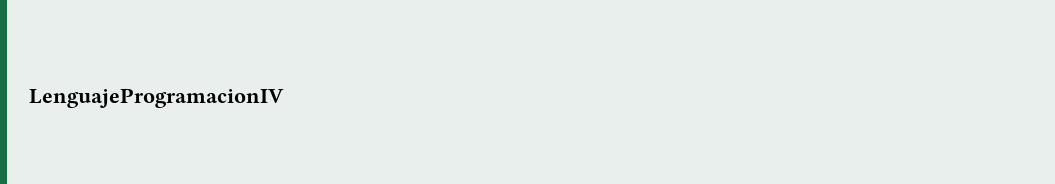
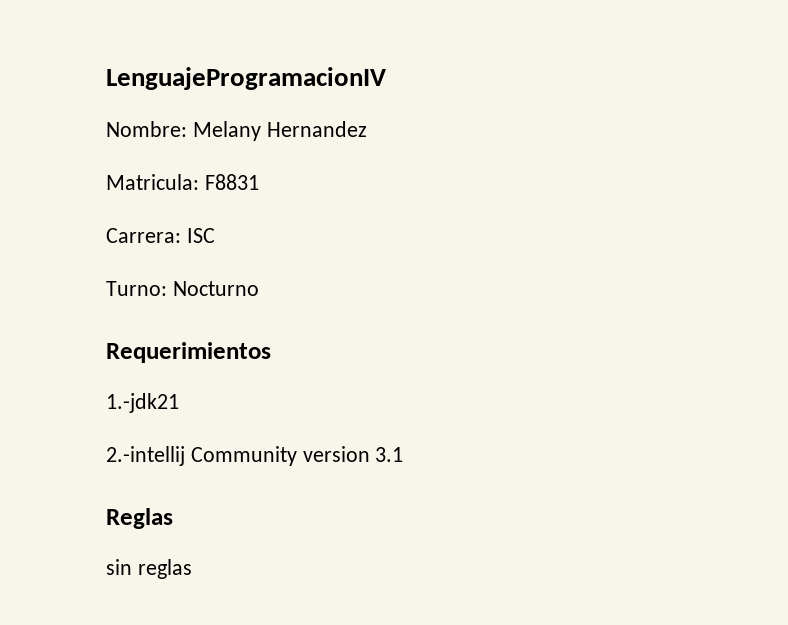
(284, 98) none -> [106,121,367,141] [106,174,259,190] [106,228,215,243] [106,281,259,296] [106,342,271,363] [106,393,179,413] [106,446,404,466] [106,508,173,529] [106,559,192,579] // Nombre: Melany Hernandez // Matricula: F8831 // Carrera: ISC // Turno: Nocturno // Requerimientos // 1.-jdk21 // 2.-intellij Community version 3.1 // Reglas // sin reglas

